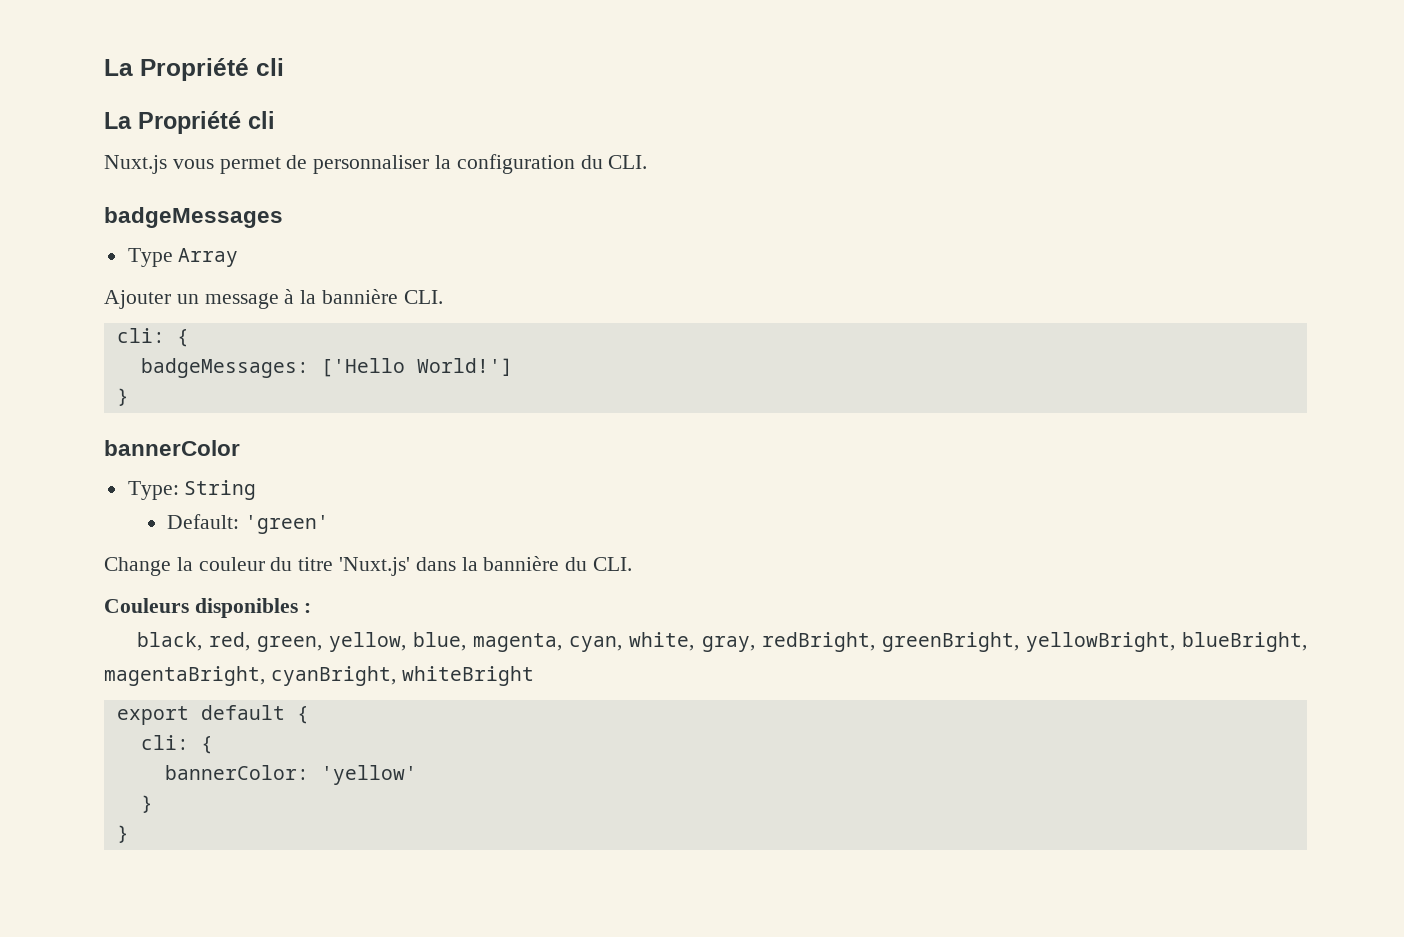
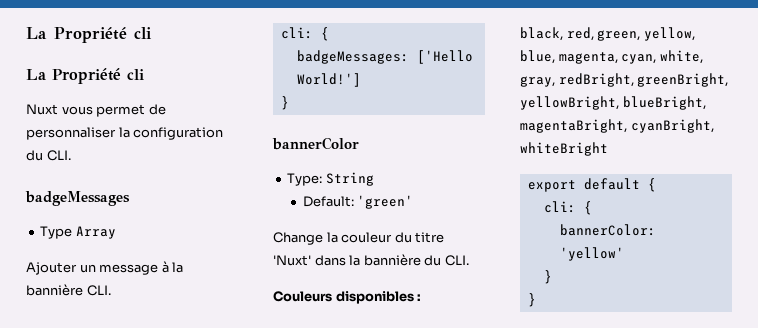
[104,155,167,174] Nuxt.js -> [26,104,58,115] Nuxt
[339,557,411,576] 'Nuxt.js' -> [273,255,311,266] 'Nuxt'

